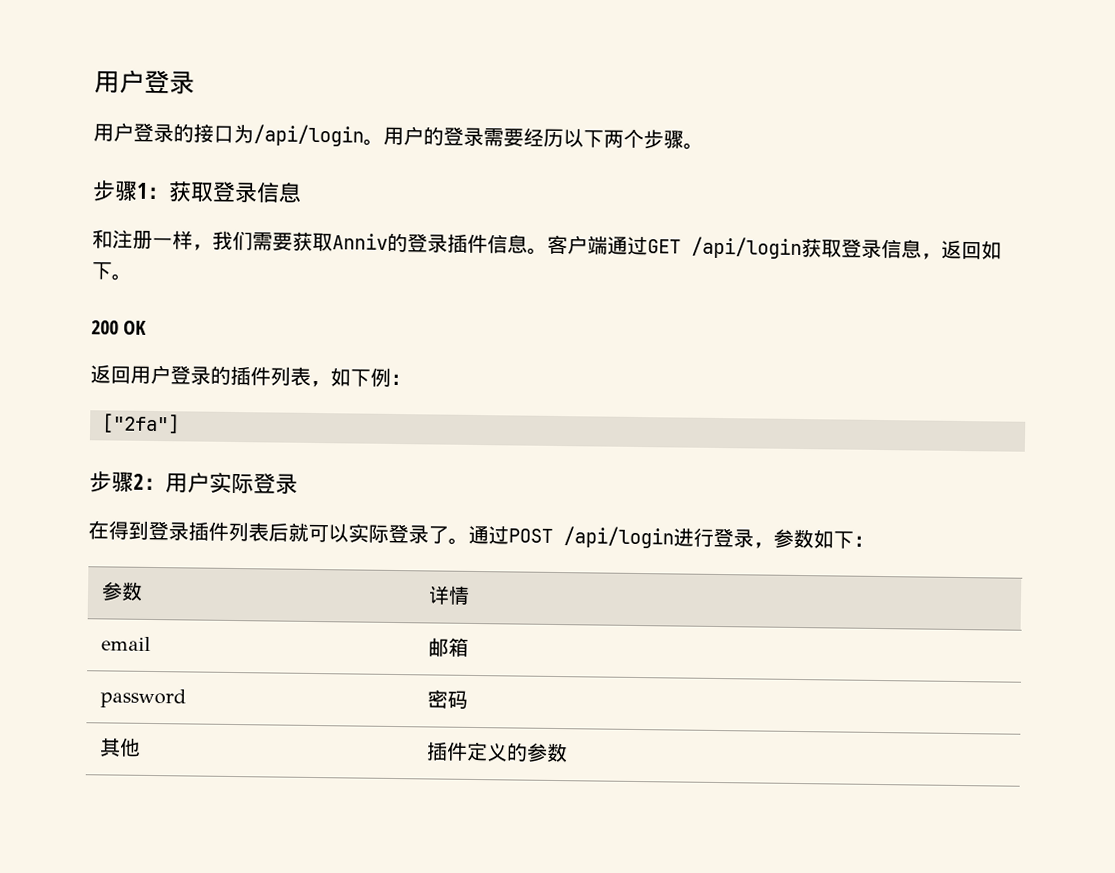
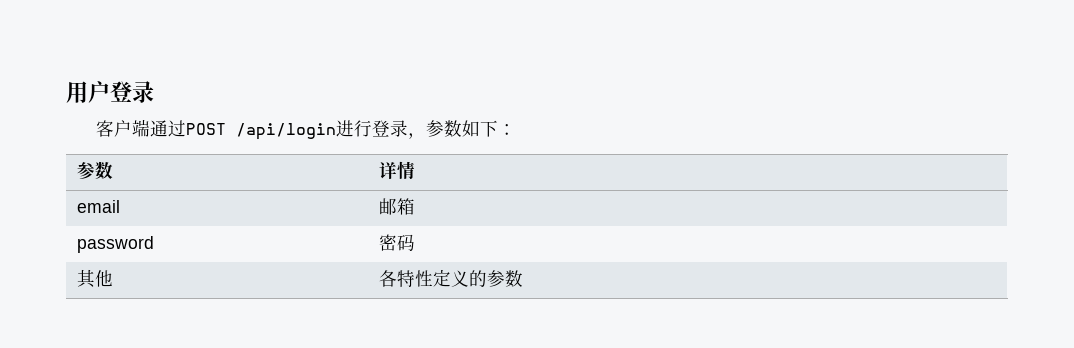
[93,122,704,150] [92,180,302,204] [92,229,1002,260] [91,261,132,281] [91,320,148,335] [90,364,411,388] [102,413,180,434] [89,471,298,495] [88,520,469,545] 用户登录的接口为/api/login。用户的登录需要经历以下两个步骤。 // 步骤1：获取登录信息 // 和注册一样，我们需要获取Anniv的登录插件信息。客户端通过GET /api/login获取登录信息，返回如下。 // 200 OK // 返回用户登录的插件列表，如下例： // ["2fa"] // 步骤2：用户实际登录 // 在得到登录插件列表后就可以实际登录了。 -> [96,119,151,137] 客户端
[425,741,468,761] 插件 -> [378,270,433,288] 各特性

